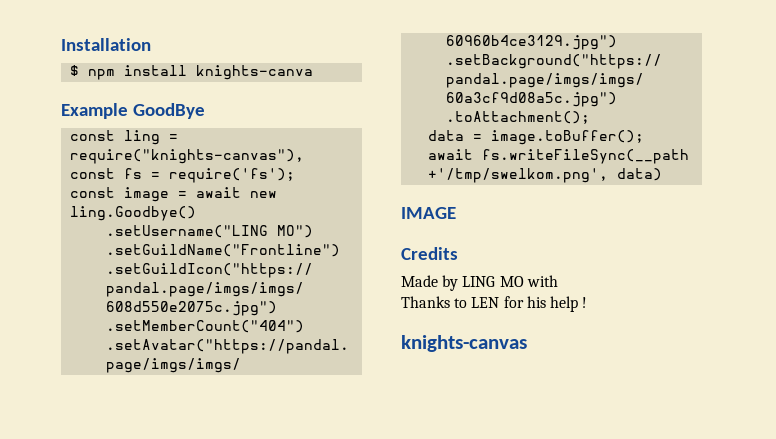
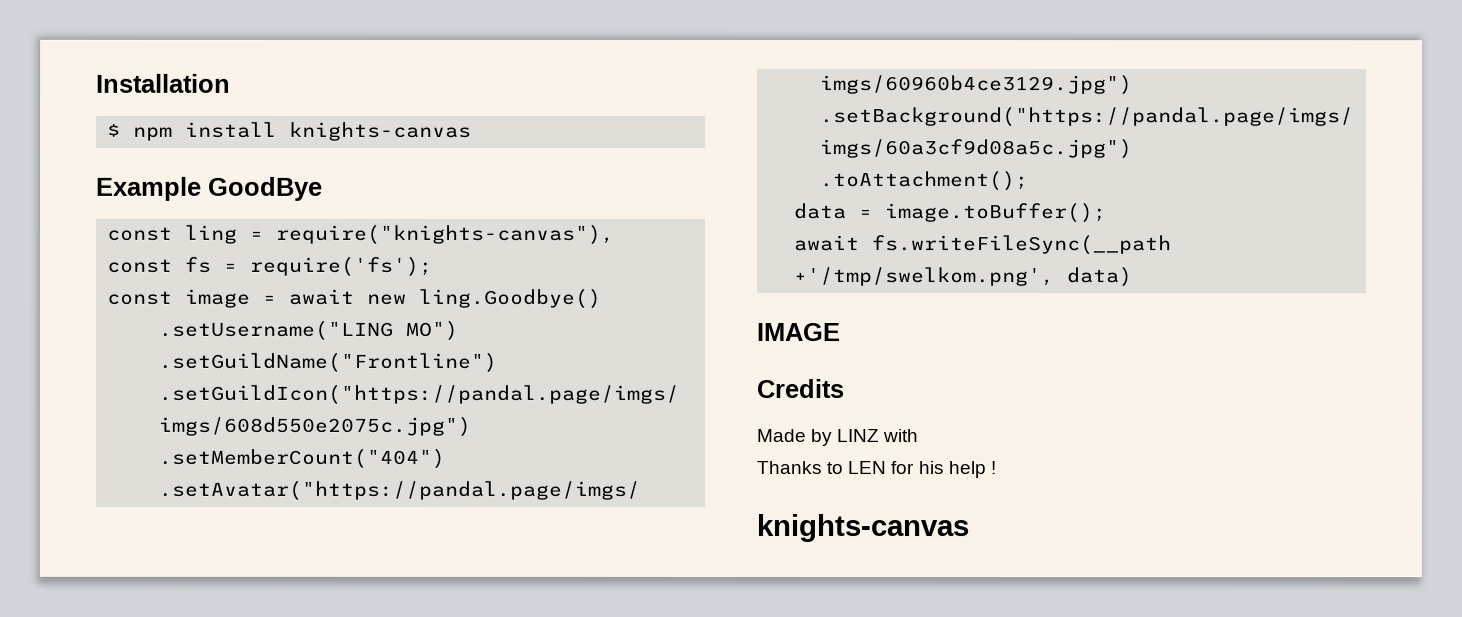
[196,65,314,80] knights-canva -> [289,121,473,141] knights-canvas
[462,276,524,287] LING MO -> [836,429,880,443] LINZ

